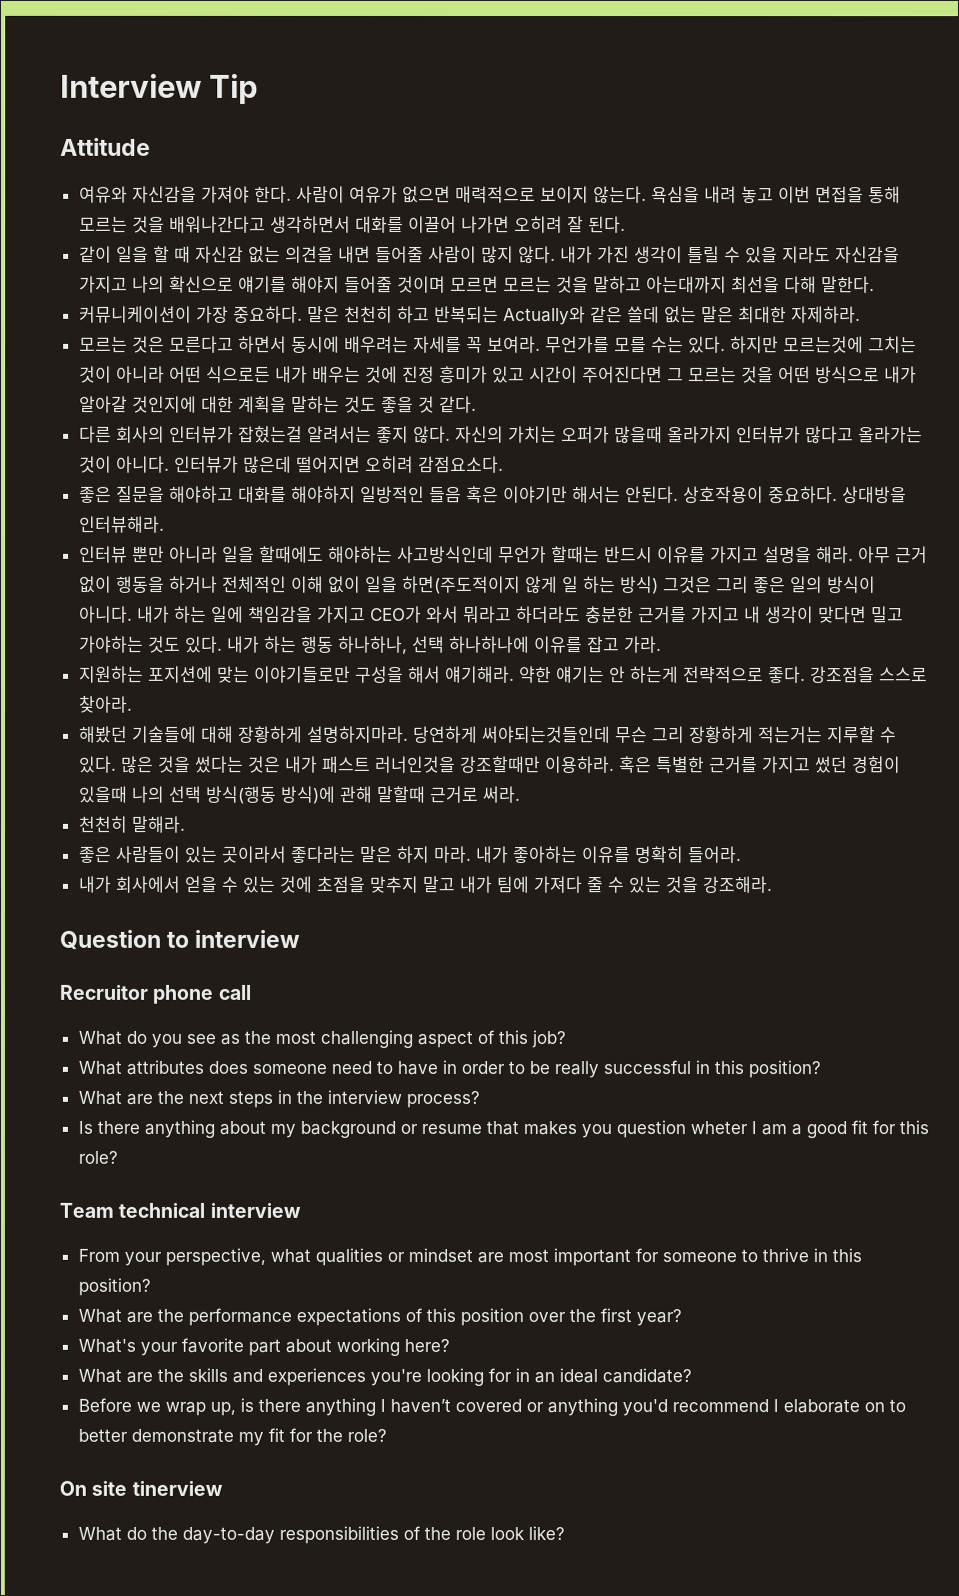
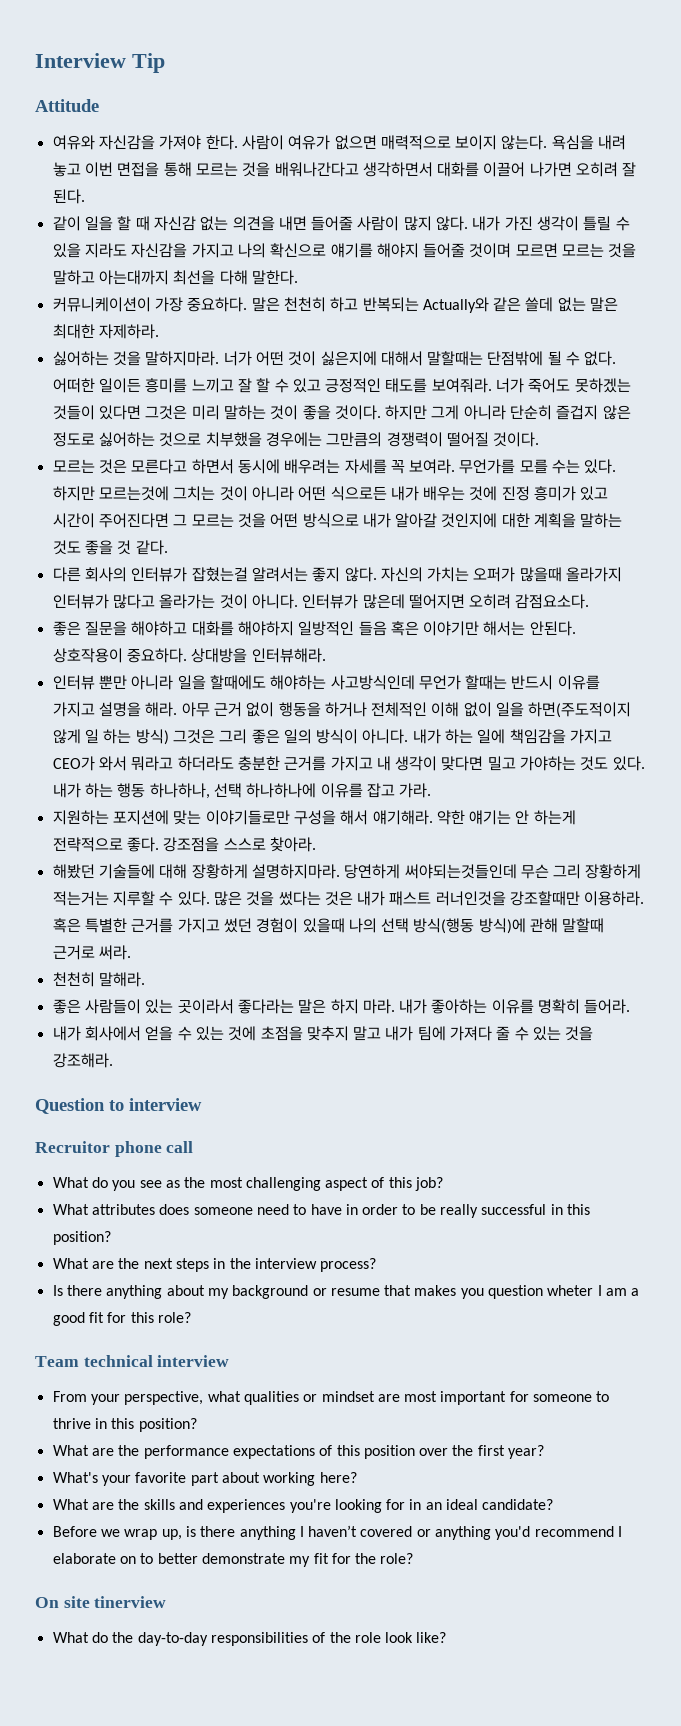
(861, 315) none -> [52,351,617,366] [52,378,631,393] [52,405,631,420] [52,432,540,447] // 싫어하는 것을 말하지마라. 너가 어떤 것이 싫은지에 대해서 말할때는 단점밖에 될 수 없다. 어떠한 일이든 흥미를 느끼고 잘 할 수 있고 긍정적인 태도를 보여줘라. 너가 죽어도 못하겠는 것들이 있다면 그것은 미리 말하는 것이 좋을 것이다. 하지만 그게 아니라 단순히 즐겁지 않은 정도로 싫어하는 것으로 치부했을 경우에는 그만큼의 경쟁력이 떨어질 것이다.

